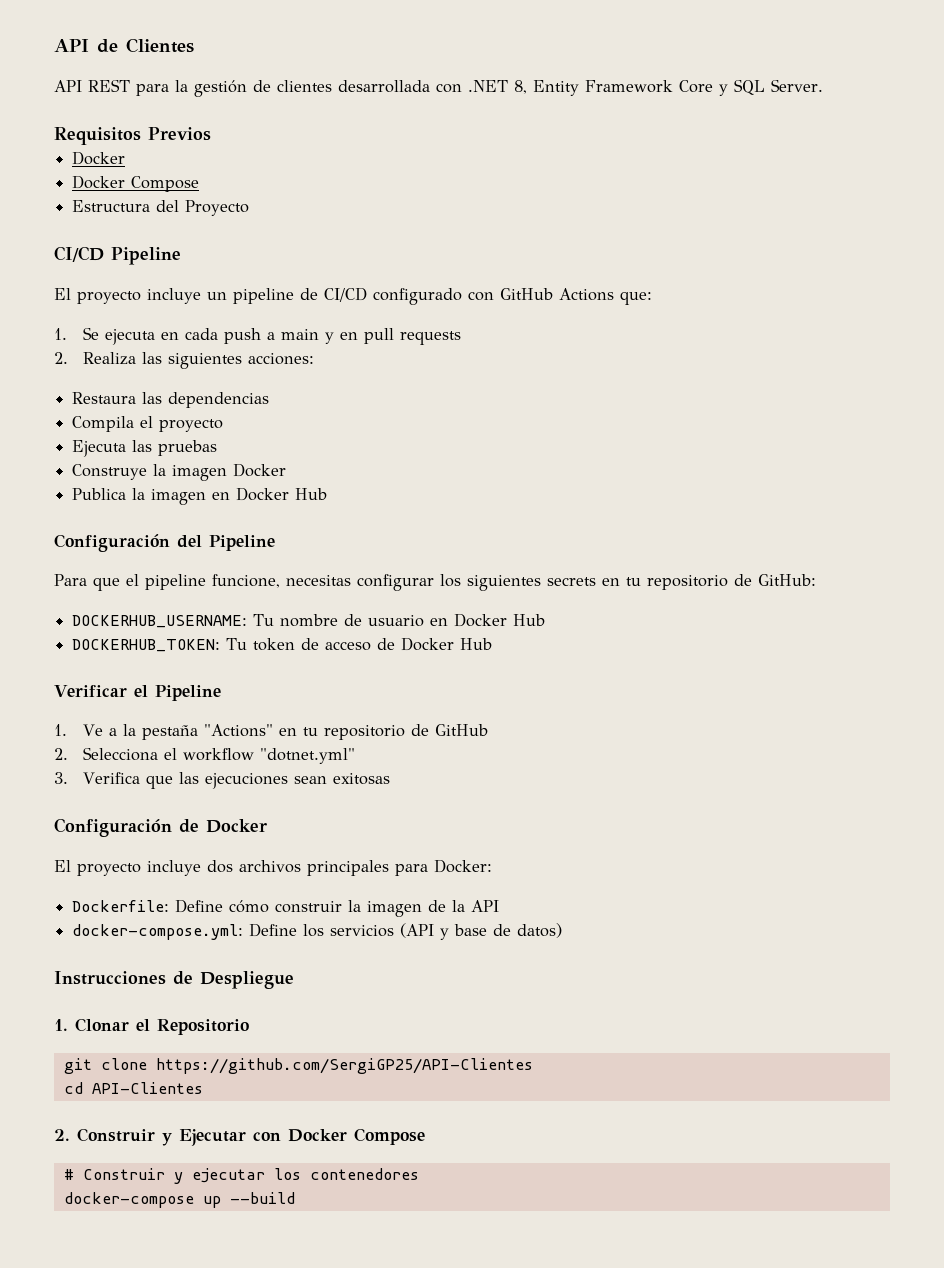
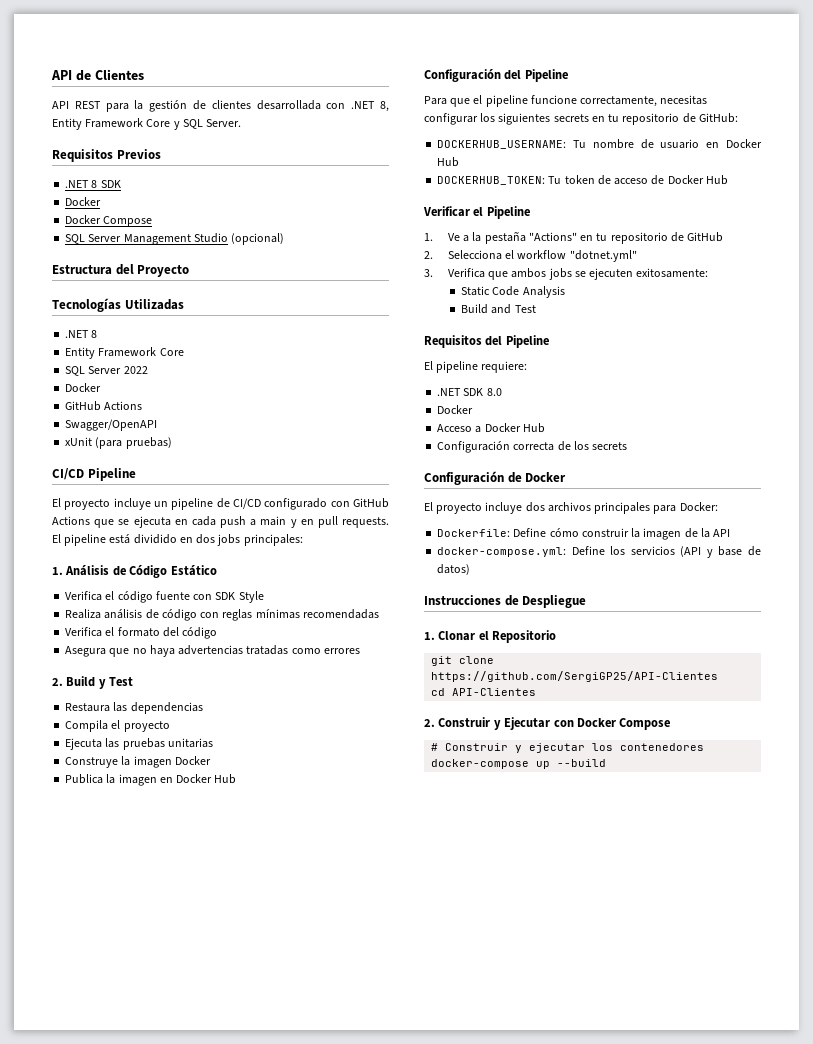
(211, 134) none -> [65,180,121,188] // .NET 8 SDK
[72,200,250,216] Estructura del Proyecto -> [65,233,285,245] [52,264,190,277] [52,298,184,312] [65,330,98,338] [65,347,184,359] [65,366,148,376] [65,383,102,392] [65,401,143,411] [65,419,158,431] [65,437,172,449] SQL Server Management Studio (opcional) // Estructura del Proyecto // Tecnologías Utilizadas // .NET 8 // Entity Framework Core // SQL Server 2022 // Docker // GitHub Actions // Swagger/OpenAPI // xUnit (para pruebas)
[620,291,652,305] [54,327,100,340] que: // 1. Se -> [94,519,130,528] que se
[400,331,462,345] [54,352,315,369] requests // 2. Realiza las siguientes acciones: -> [342,517,389,528] [52,534,303,546] [52,565,217,578] [65,591,264,603] [65,609,379,621] [65,627,218,639] [65,645,360,657] [52,676,134,689] requests. El pipeline está dividido en dos jobs principales: // 1. Análisis de Código Estático // Verifica el código fuente con SDK Style // Realiza análisis de código con reglas mínimas recomendadas // Verifica el formato del código // Asegura que no haya advertencias tratadas como errores // 2. Build y Test
(218, 448) none -> [167,738,213,748] unitarias
[212,574,280,588] funcione, -> [530,95,658,107] funcione correctamente,
[179,772,391,789] las ejecuciones sean exitosas -> [511,268,709,280] [461,286,565,298] [461,304,536,314] [424,335,549,348] [424,361,528,373] [437,388,502,396] [437,405,474,414] [437,423,545,433] [437,441,628,453] ambos jobs se ejecuten exitosamente: // Static Code Analysis // Build and Test // Requisitos del Pipeline // El pipeline requiere: // .NET SDK 8.0 // Docker // Acceso a Docker Hub // Configuración correcta de los secrets

